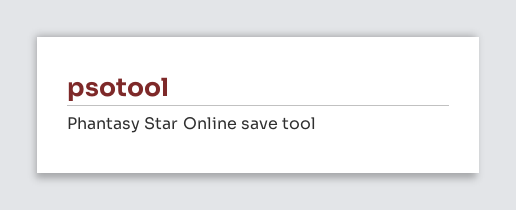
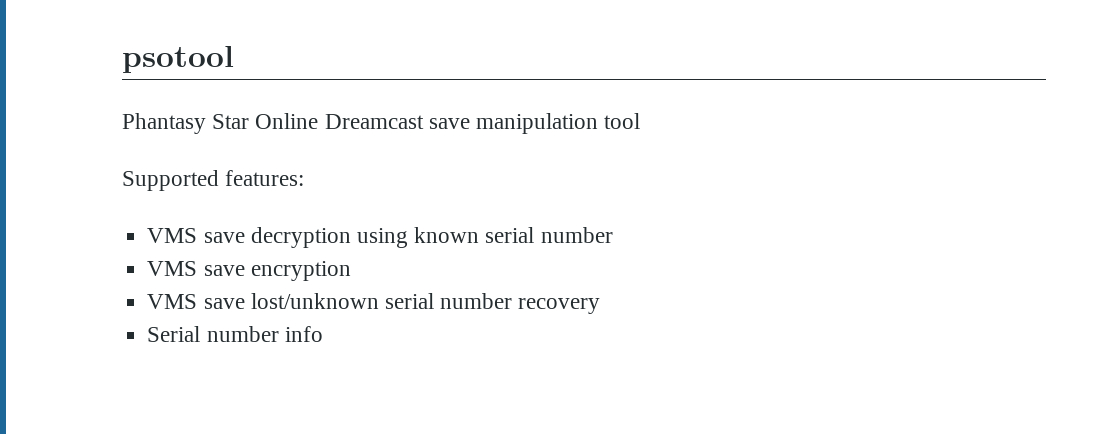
[240,117,317,130] save tool -> [324,113,641,134] [122,170,305,191] [147,227,613,248] [147,261,351,281] [147,293,601,314] [147,326,323,342] Dreamcast save manipulation tool // Supported features: // VMS save decryption using known serial number // VMS save encryption // VMS save lost/unknown serial number recovery // Serial number info

